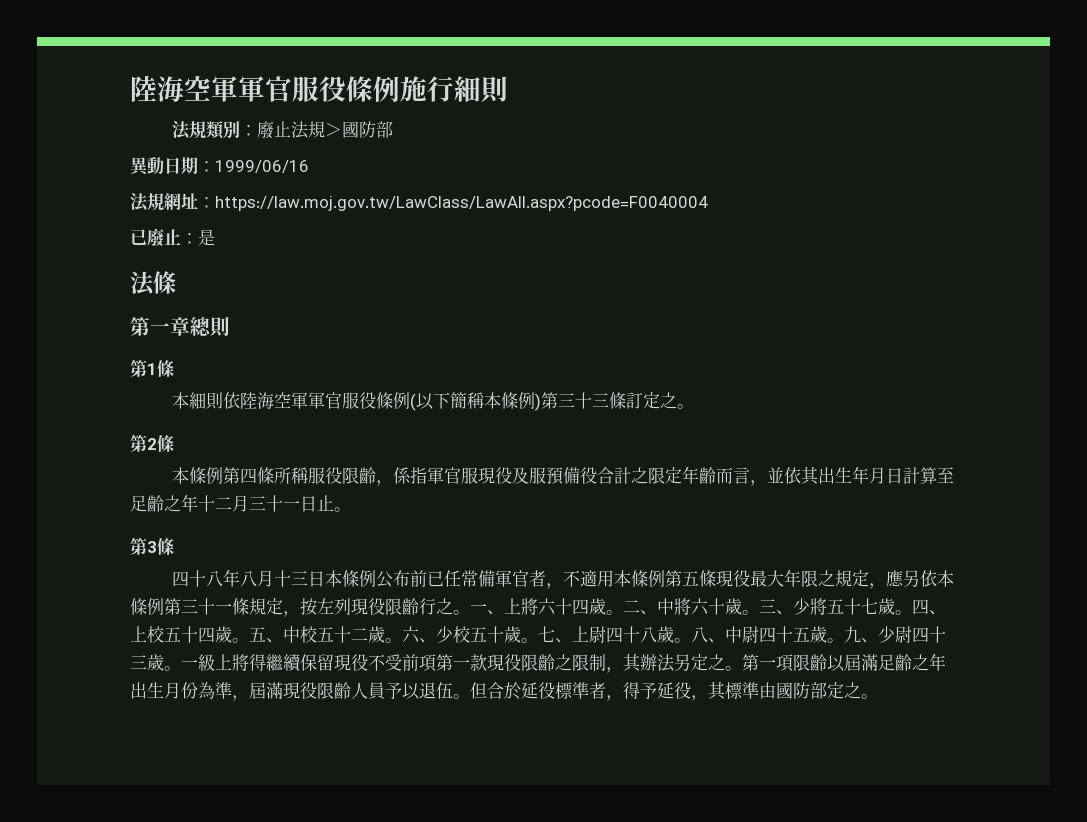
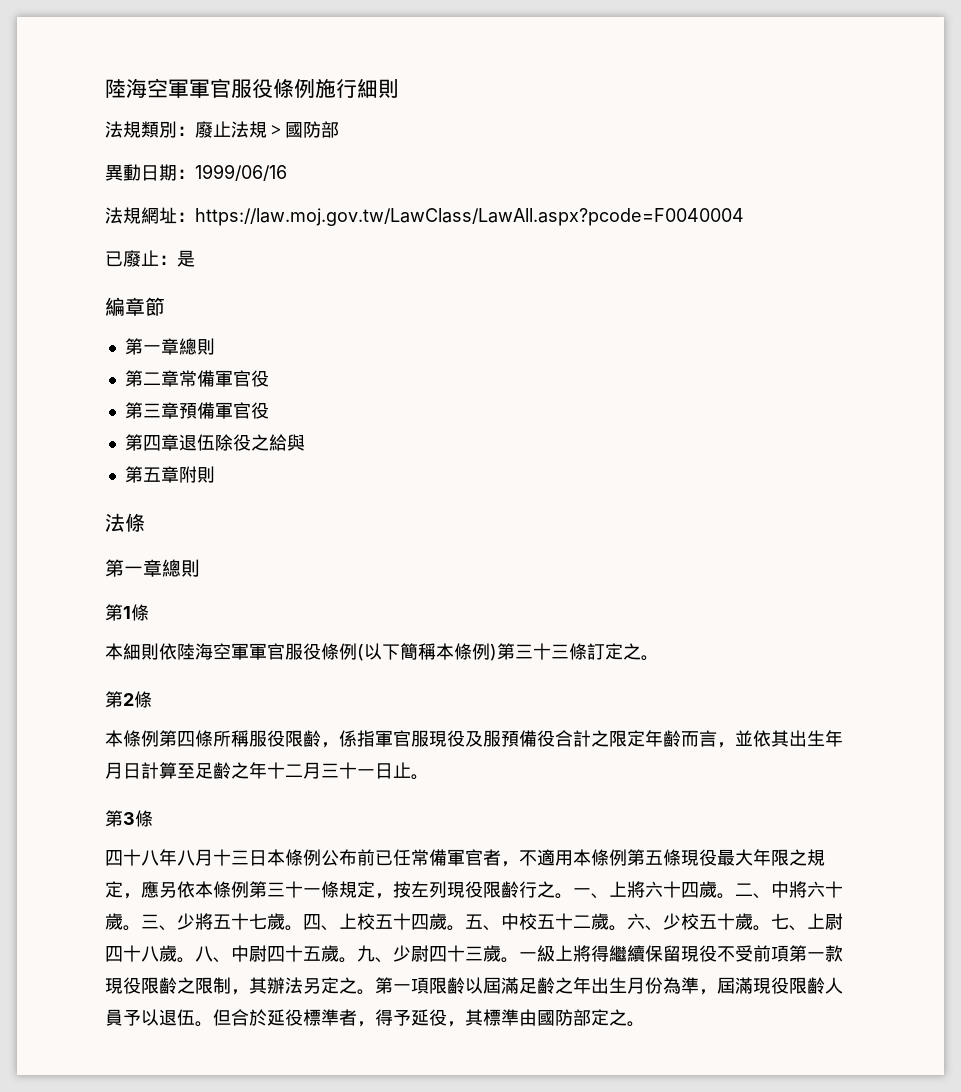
(215, 237) none -> [105,297,165,316] [124,338,215,355] [124,370,269,387] [124,402,269,419] [124,434,305,451] [124,466,215,483] // 編章節 // 第一章總則 // 第二章常備軍官役 // 第三章預備軍官役 // 第四章退伍除役之給與 // 第五章附則

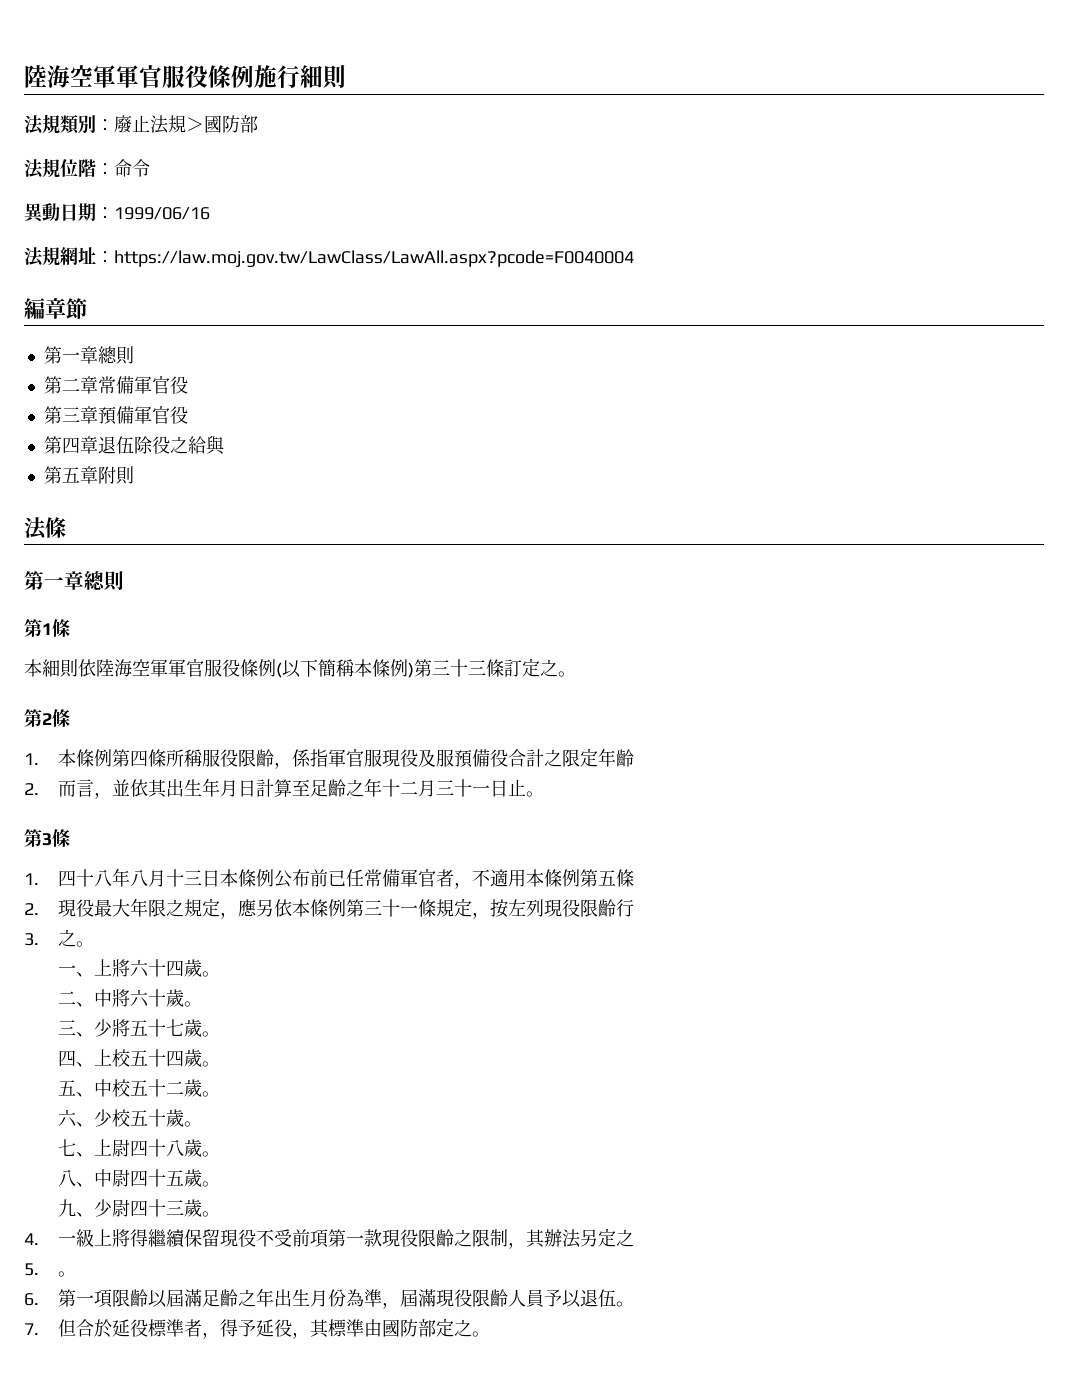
(339, 129) none -> [24,158,150,179] // 法規位階：命令
[105,250,195,267] // 已廢止：是 -> (634, 258) none
(152, 699) none -> [24,753,39,765] 1.
(681, 738) none -> [24,783,39,795] // 2.
(153, 818) none -> [24,873,39,885] 1.
(681, 857) none -> [24,903,39,915] // 2.
[537,881,573,899] 之。 -> [24,929,94,947] // 3.之。 //
(735, 896) none -> (220, 974) //
(141, 928) none -> (202, 1004) //
(303, 928) none -> (220, 1034) //
(465, 928) none -> (220, 1064) //
(627, 928) none -> (220, 1094) //
(771, 928) none -> (202, 1124) //
(195, 960) none -> (220, 1154) //
(357, 960) none -> (220, 1184) //
(519, 960) none -> [24,1233,39,1245] // 4.
[357,989,375,995] 。 -> [24,1263,76,1277] [24,1293,39,1306] // 5.。 // 6.
(213, 1024) none -> [24,1323,39,1335] // 7.

